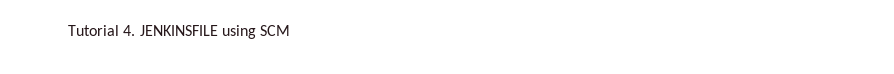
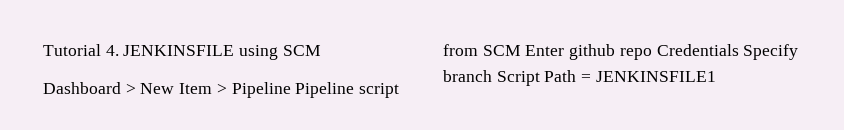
(291, 30) none -> [43,82,400,98] [443,44,799,60] [443,70,716,86] // Dashboard > New Item > Pipeline Pipeline script from SCM Enter github repo Credentials Specify branch Script Path = JENKINSFILE1

